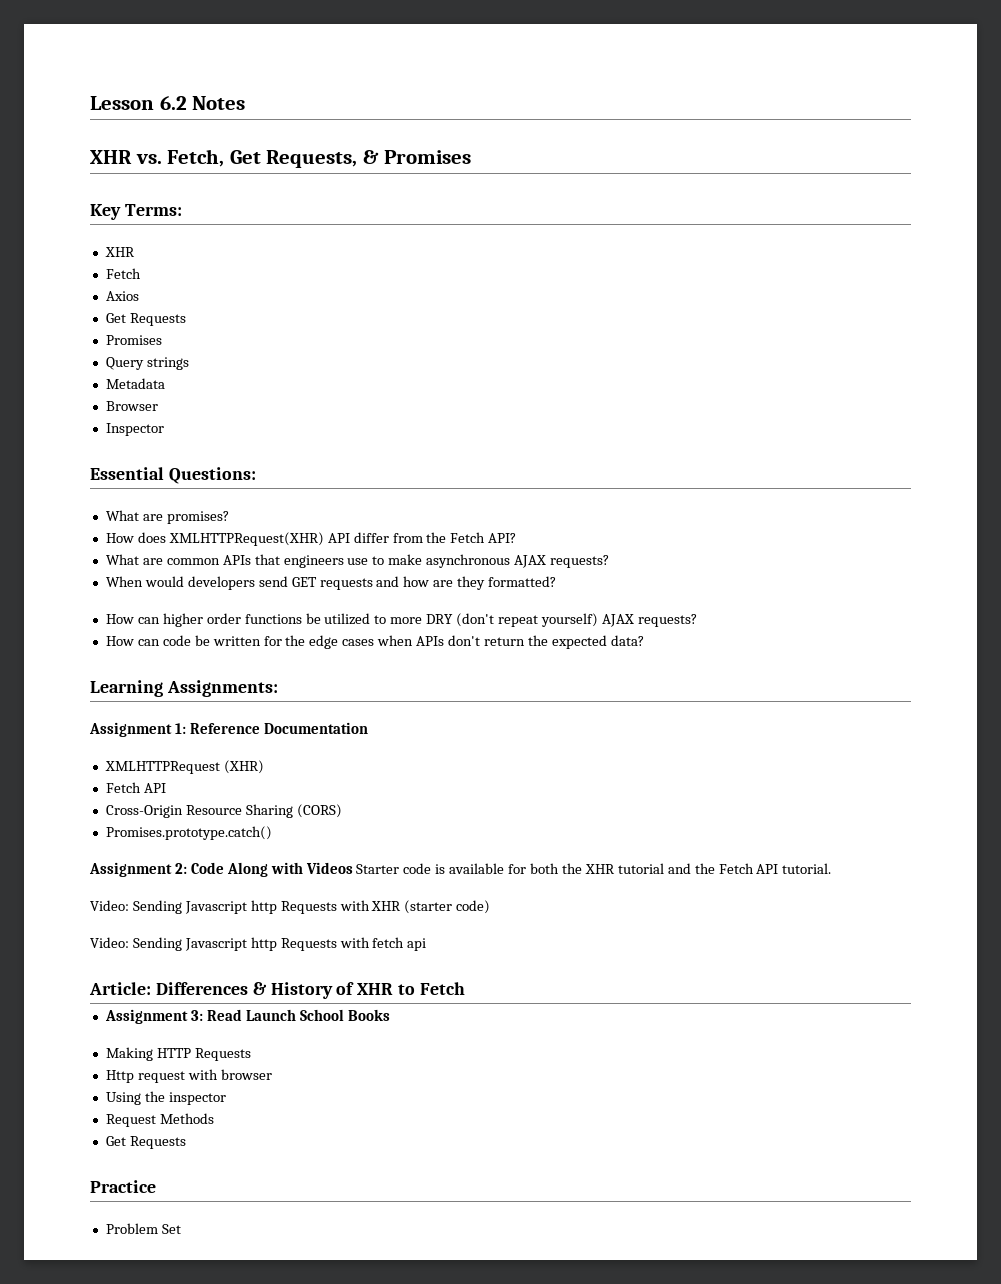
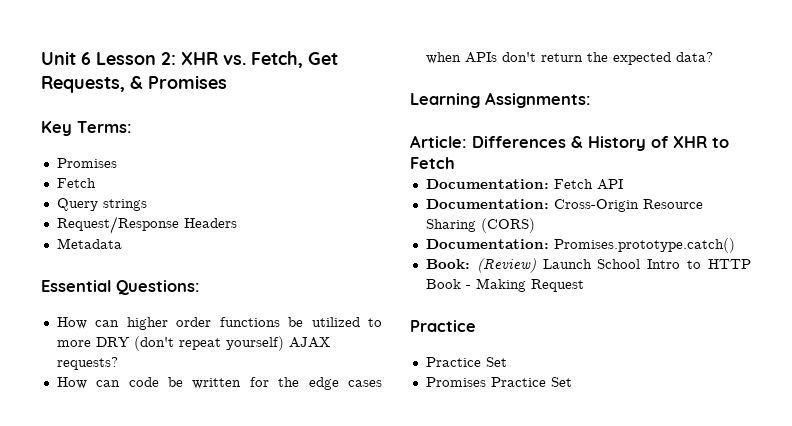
[90,96,246,110] Lesson 6.2 Notes // -> [41,51,176,65] Unit 6 Lesson 2:
[104,247,135,257] [105,268,141,279] [105,291,139,301] [105,313,186,326] [105,335,162,345] XHR // Fetch // Axios // Get Requests // Promises -> [56,158,117,168] [56,178,96,188] Promises // Fetch
(189, 363) none -> [56,216,237,234] // Request/Response Headers
[105,401,158,411] [105,423,164,436] // Browser // Inspector -> (122, 243) none
[105,510,229,524] [105,532,517,546] [105,554,610,568] [105,576,557,590] // What are promises? // How does XMLHTTPRequest(XHR) API differ from the Fetch API? // What are common APIs that engineers use to make asynchronous AJAX requests? // When would developers send GET requests and how are they formatted? -> (200, 287) none
[89,722,368,737] [104,760,264,774] [105,782,166,793] [105,804,342,818] [105,826,272,840] [89,862,832,877] [90,900,491,914] [90,937,427,951] // Assignment 1: Reference Documentation // XMLHTTPRequest (XHR) // Fetch API // Cross-Origin Resource Sharing (CORS) // Promises.prototype.catch() // Assignment 2: Code Along with Videos Starter code is available for both the XHR tutorial and the Fetch API tutorial. // Video: Sending Javascript http Requests with XHR (starter code) // Video: Sending Javascript http Requests with fetch api -> (591, 100) none
[104,1009,390,1024] [105,1047,251,1061] [105,1069,272,1083] [105,1091,226,1105] [105,1113,214,1127] [105,1136,186,1149] Assignment 3: Read Launch School Books // Making HTTP Requests // Http request with browser // Using the inspector // Request Methods // Get Requests -> [425,179,623,190] [425,199,703,212] [425,218,535,233] [425,238,735,253] [425,258,751,273] [425,278,584,292] Documentation: Fetch API // Documentation: Cross-Origin Resource Sharing (CORS) // Documentation: Promises.prototype.catch() // Book: (Review) Launch School Intro to HTTP Book - Making Request
[105,1223,181,1234] Problem Set -> [425,357,507,367] [425,377,572,387] Practice Set // Promises Practice Set

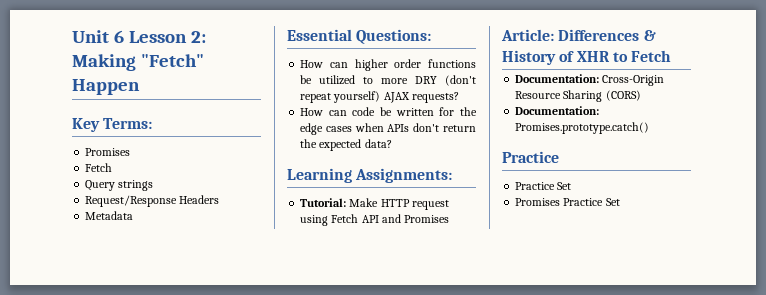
[181,51,338,68] [41,75,227,93] XHR vs. Fetch, Get Requests, & Promises -> [72,54,204,71] [72,79,140,95] Making "Fetch" Happen
(591, 100) none -> [300,198,449,210] [300,214,450,226] // Tutorial: Make HTTP request using Fetch API and Promises
[425,179,623,190] // Documentation: Fetch API -> (672, 56) none
[425,258,751,273] [425,278,584,292] // Book: (Review) Launch School Intro to HTTP Book - Making Request -> (650, 128) none

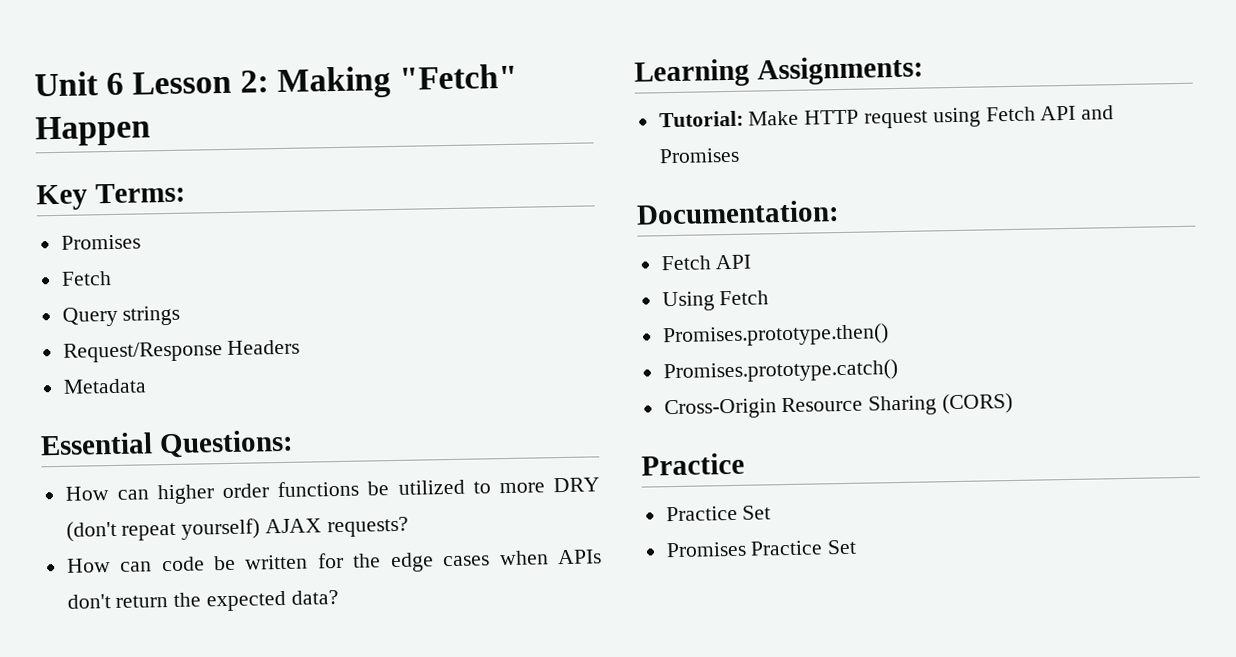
[501,29,656,41] [502,50,672,65] [515,74,600,83] Article: Differences & History of XHR to Fetch // Documentation: -> [636,200,840,225] [660,254,752,271] [661,290,770,312] [661,323,889,348] [662,359,898,384] Documentation: // Fetch API // Using Fetch // Promises.prototype.then() // Promises.prototype.catch() //
[515,106,600,115] [515,122,650,134] // Documentation: Promises.prototype.catch() -> (1014, 403) none

